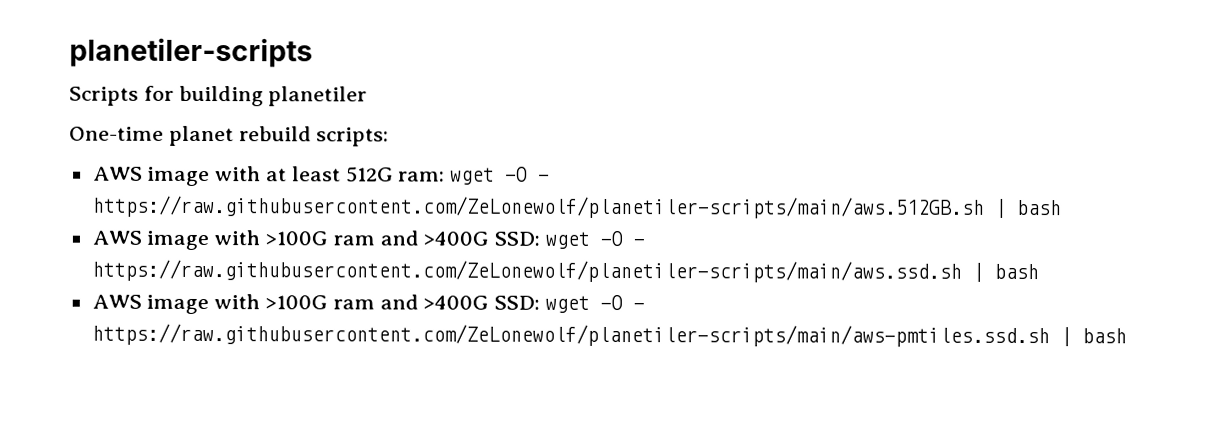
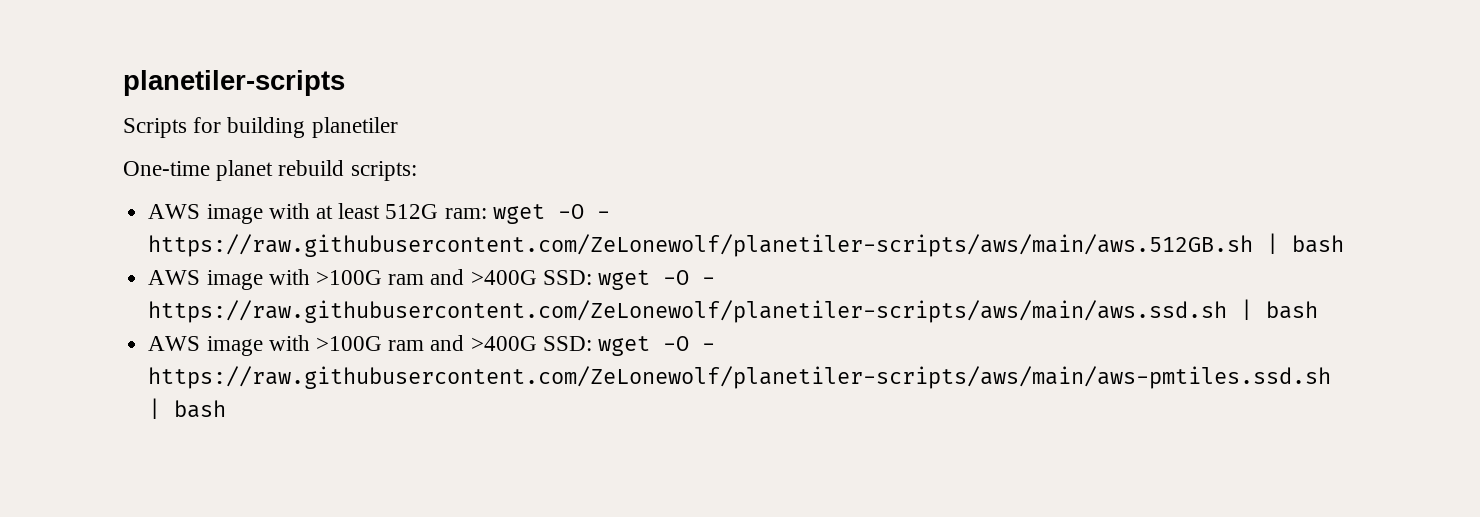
[91,195,985,219] https://raw.githubusercontent.com/ZeLonewolf/planetiler-scripts/main/aws.512GB.sh -> [148,234,1254,257] https://raw.githubusercontent.com/ZeLonewolf/planetiler-scripts/aws/main/aws.512GB.sh
[91,259,962,283] https://raw.githubusercontent.com/ZeLonewolf/planetiler-scripts/main/aws.ssd.sh -> [148,300,1228,323] https://raw.githubusercontent.com/ZeLonewolf/planetiler-scripts/aws/main/aws.ssd.sh
[91,323,1050,348] https://raw.githubusercontent.com/ZeLonewolf/planetiler-scripts/main/aws-pmtiles.ssd.sh -> [148,366,1332,389] https://raw.githubusercontent.com/ZeLonewolf/planetiler-scripts/aws/main/aws-pmtiles.ssd.sh

